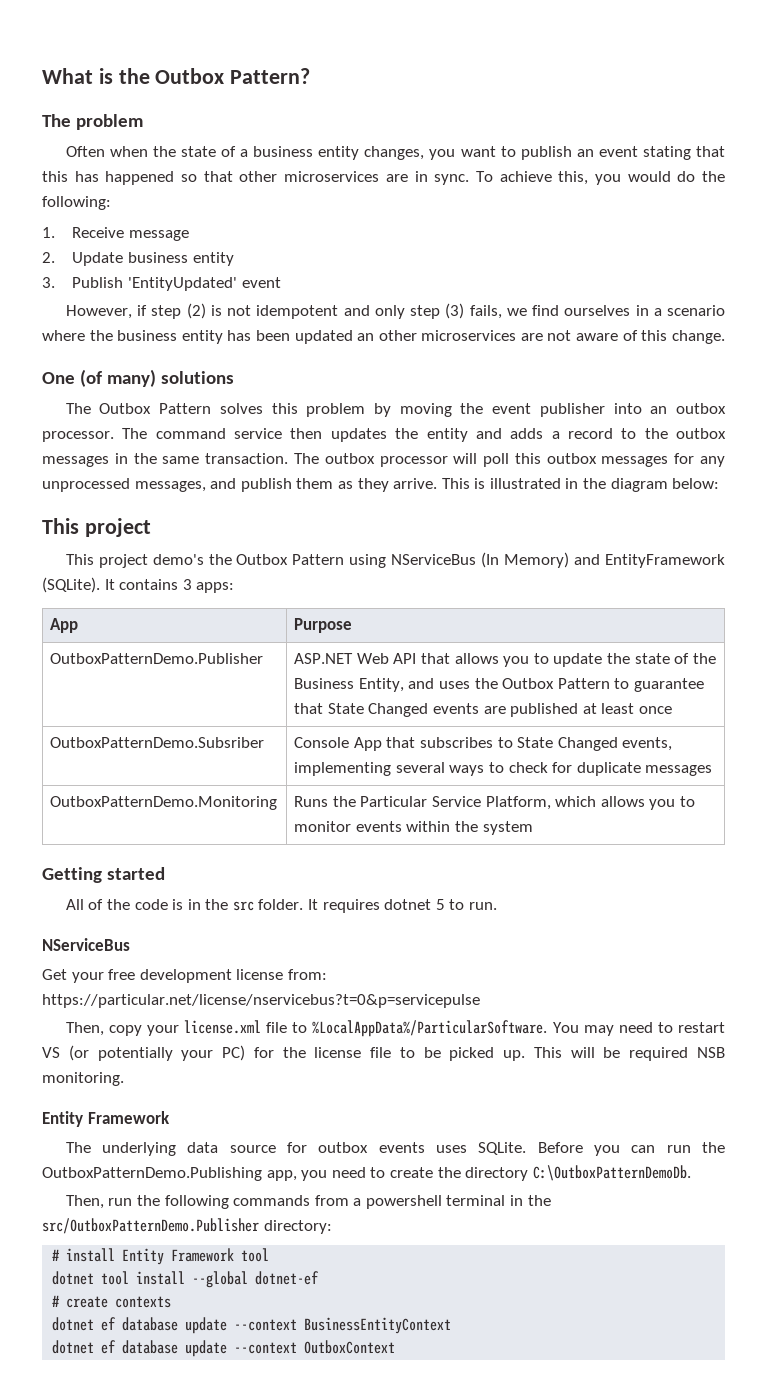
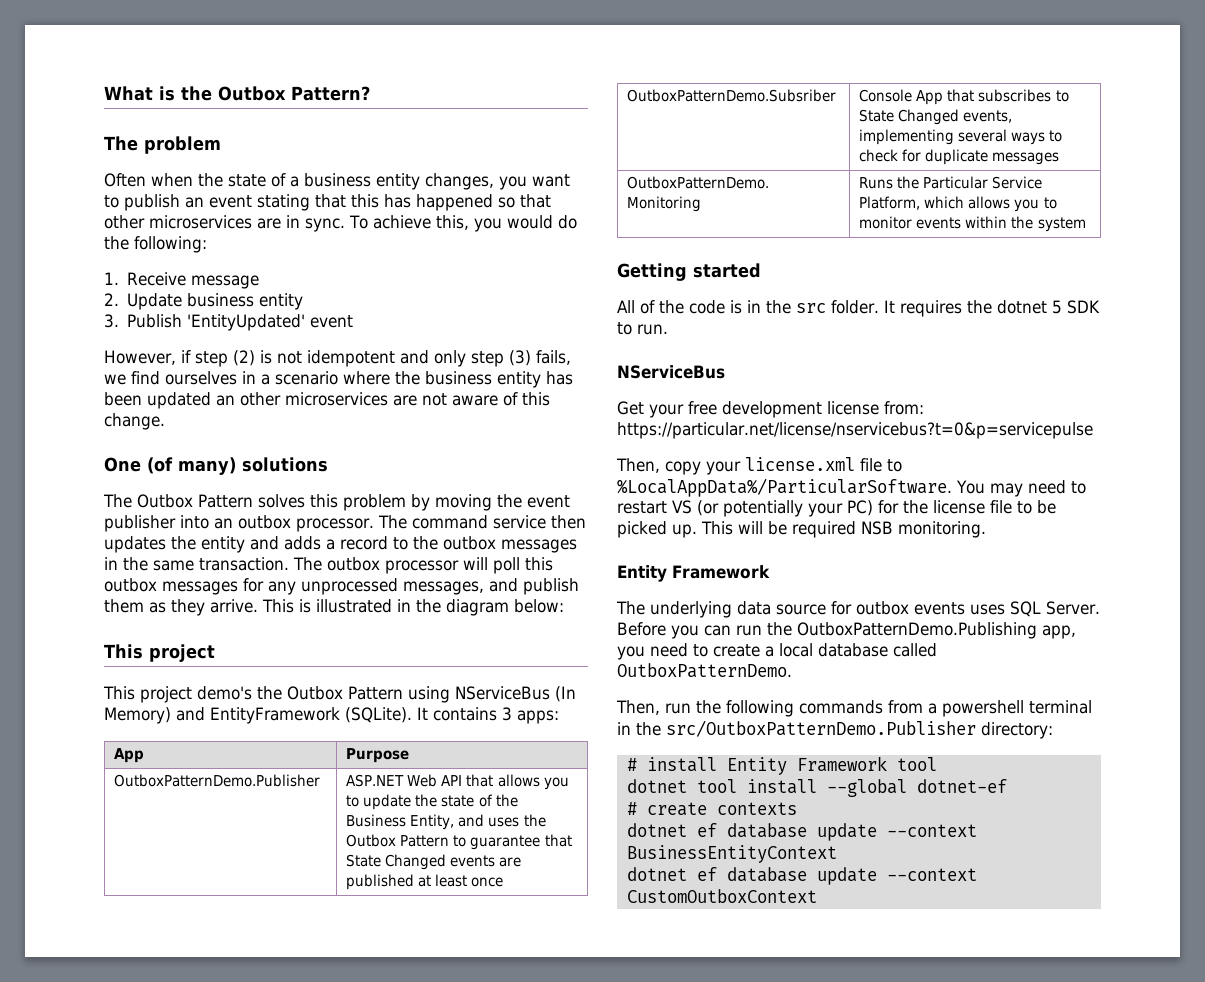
(380, 906) none -> [966,300,992,314] the
(445, 904) none -> [1066,300,1100,314] SDK
[478,1142,527,1155] SQLite. -> [1010,601,1100,617] SQL Server.
[437,1165,691,1181] the directory C:\OutboxPatternDemoDb. -> [765,643,937,657] [617,663,792,678] a local database called OutboxPatternDemo.
[304,1340,396,1354] OutboxContext -> [626,889,817,903] CustomOutboxContext

